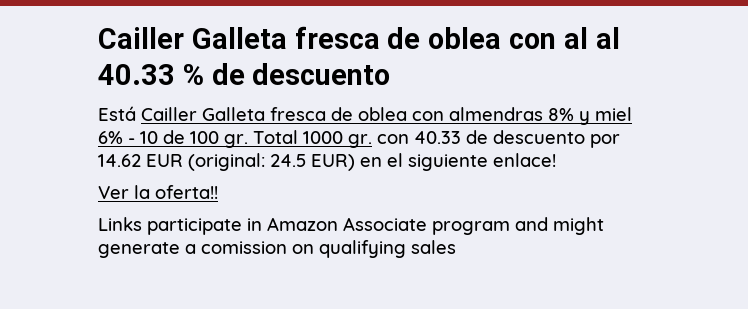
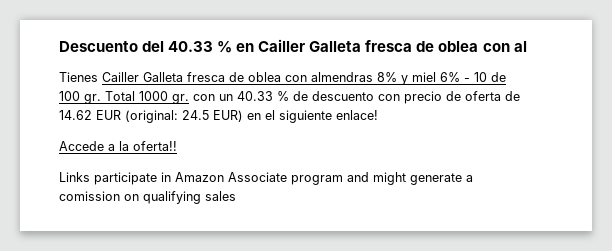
(98, 38) none -> [59,41,255,53] Descuento del 40.33 % en
[595,27,620,49] [98,63,391,85] [98,106,136,121] al 40.33 % de descuento // Está -> [59,72,98,82] // Tienes
[414,130,620,148] 40.33 de descuento por -> [219,91,520,104] un 40.33 % de descuento con precio de oferta de
[98,186,129,199] Ver -> [59,141,115,151] Accede a

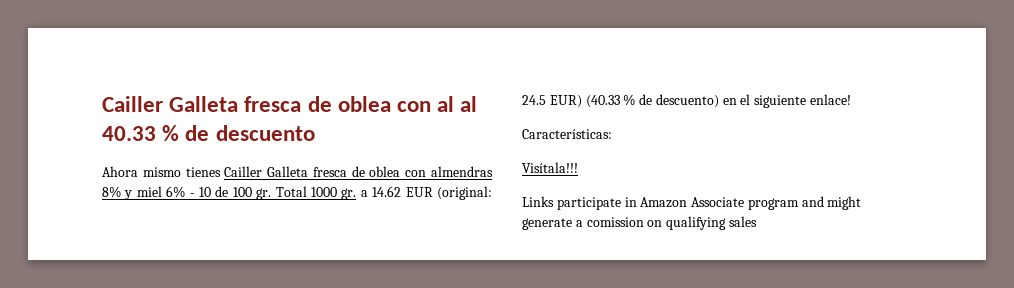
[59,41,255,53] Descuento del 40.33 % en -> (102, 104) none
[59,72,98,82] // Tienes -> [460,96,478,112] [102,125,315,141] [102,166,221,177] al 40.33 % de descuento // Ahora mismo tienes
[193,91,520,104] con un 40.33 % de descuento con precio de oferta de -> [360,190,368,197] a
(243, 116) none -> [585,94,719,108] (40.33 % de descuento)
[59,141,177,151] Accede a la oferta!! -> [522,129,612,139] [522,162,578,173] Características: // Visítala!!!

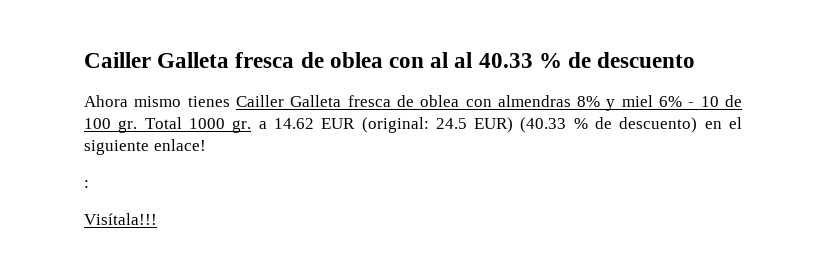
[522,129,612,139] Características: -> [84,180,89,188] :
[522,196,862,210] [522,216,757,230] // Links participate in Amazon Associate program and might generate a comission on qualifying sales -> (157, 219) none

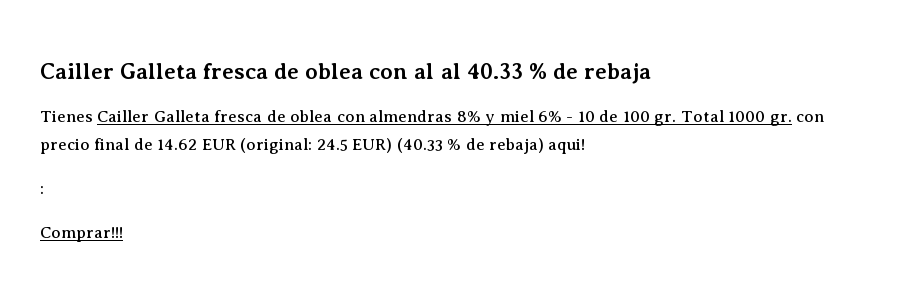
[597,52,696,68] [84,95,230,107] descuento // Ahora mismo tienes -> [583,63,651,84] [40,110,93,122] rebaja // Tienes
[258,121,267,129] a -> [796,114,825,122] [40,138,153,154] con precio final de
[619,117,742,133] [84,139,206,155] descuento) en el siguiente enlace! -> [489,138,586,154] rebaja) aqui!
[84,213,157,225] Visítala!!! -> [40,227,123,242] Comprar!!!

